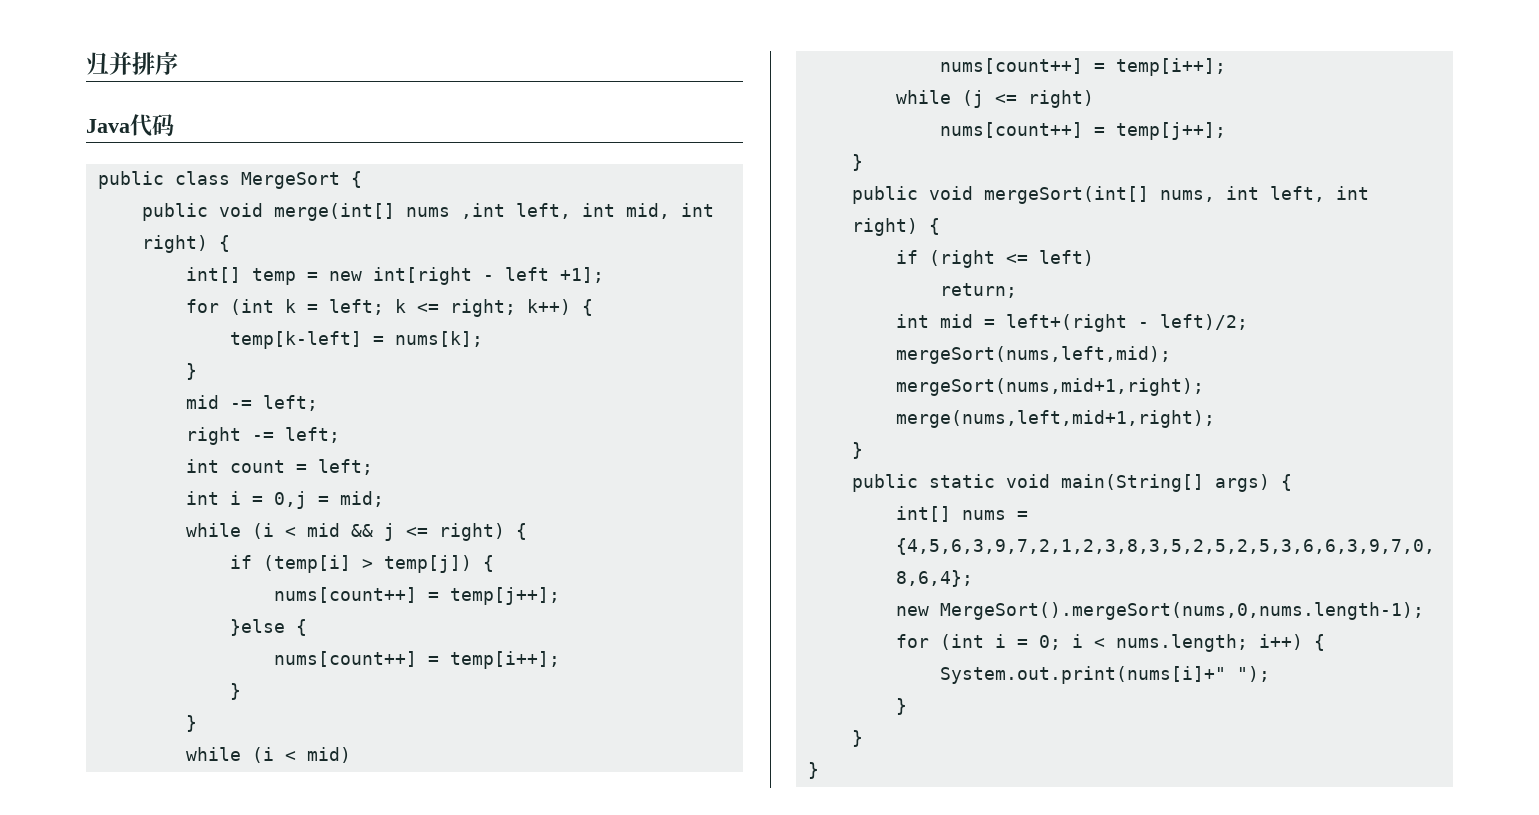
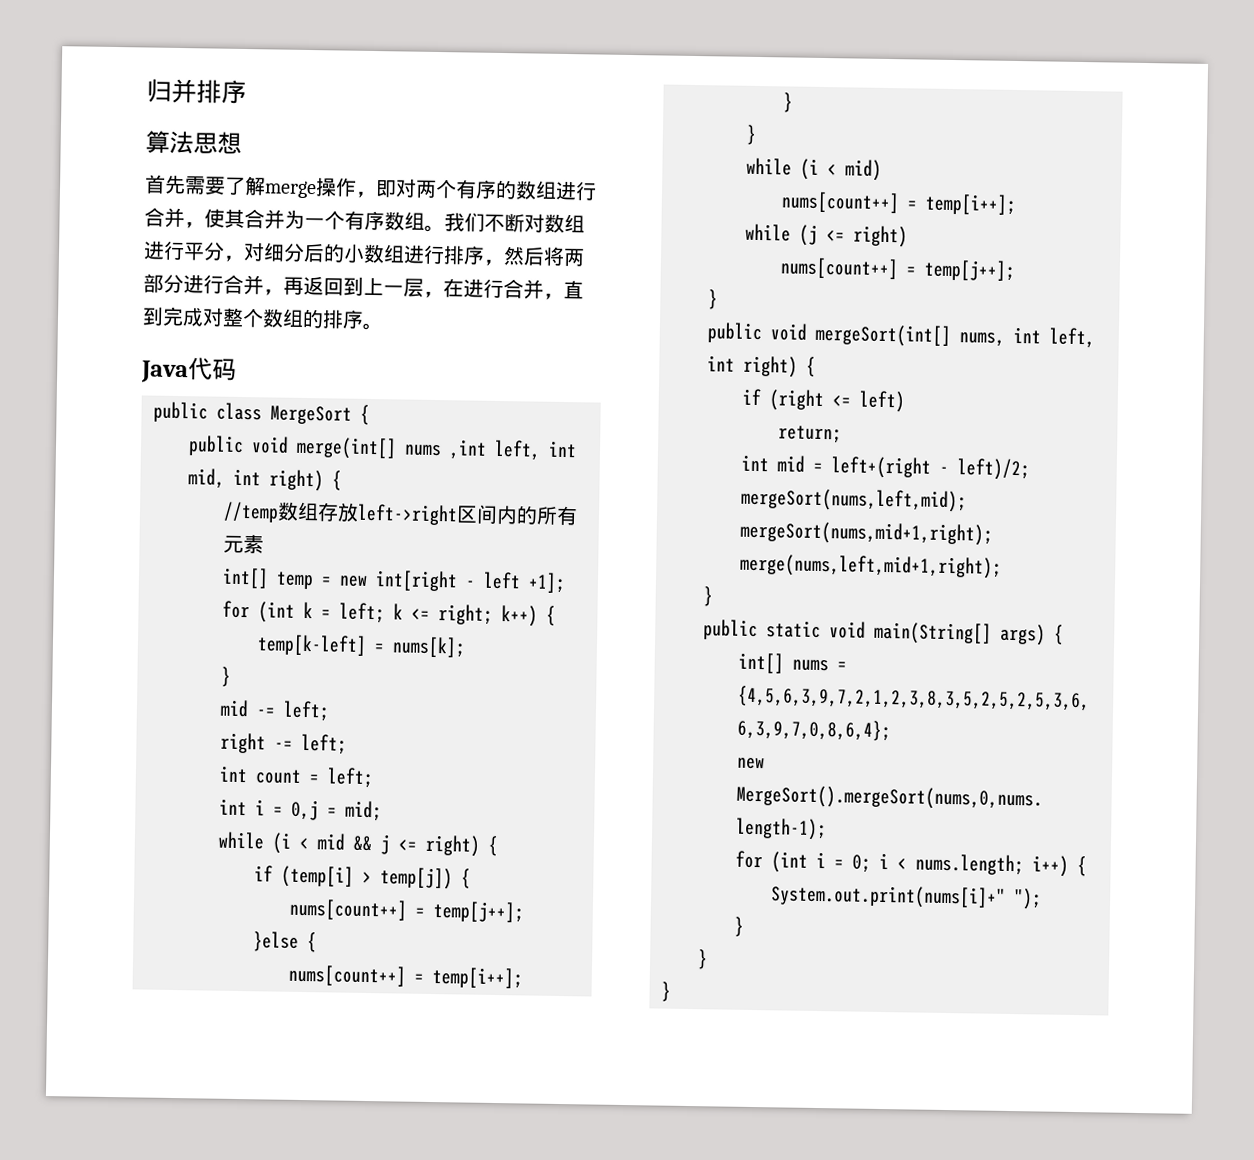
(178, 63) none -> [145,130,242,155] [144,174,597,201] [144,207,585,234] [143,240,585,267] [143,273,584,300] [142,306,383,331] // 算法思想 // 首先需要了解merge操作，即对两个有序的数组进行合并，使其合并为一个有序数组。我们不断对数组进行平分，对细分后的小数组进行排序，然后将两部分进行合并，再返回到上一层，在进行合并，直到完成对整个数组的排序。
(230, 243) none -> [223,501,578,526] [223,534,264,554] // //temp数组存放left->right区间内的所有元素

